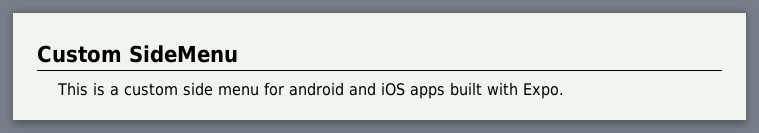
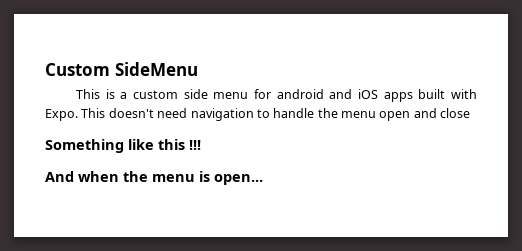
(565, 91) none -> [81,108,471,121] [45,139,201,153] [45,171,263,185] This doesn't need navigation to handle the menu open and close // Something like this !!! // And when the menu is open...

